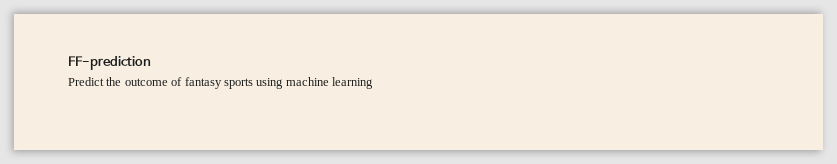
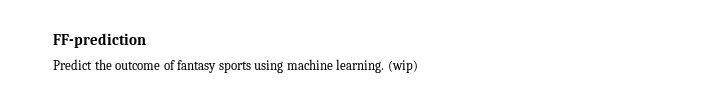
[332,77,373,89] learning -> [336,59,418,73] learning. (wip)

